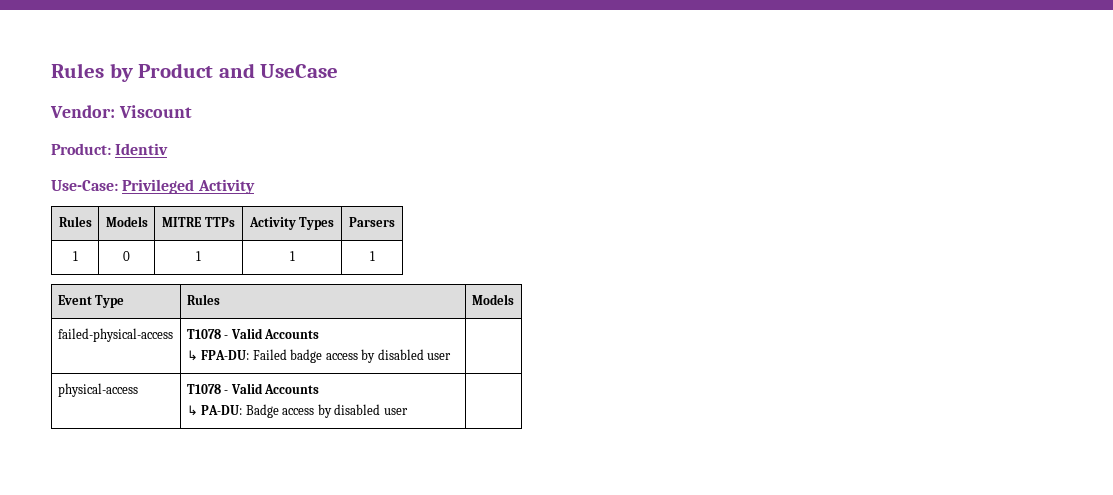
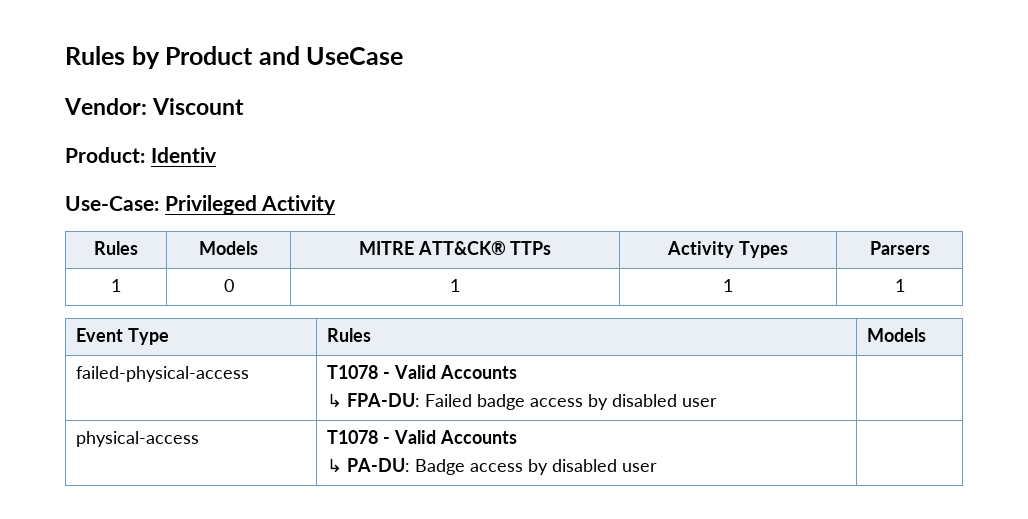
(202, 222) none -> [417,241,506,255] ATT&CK®

